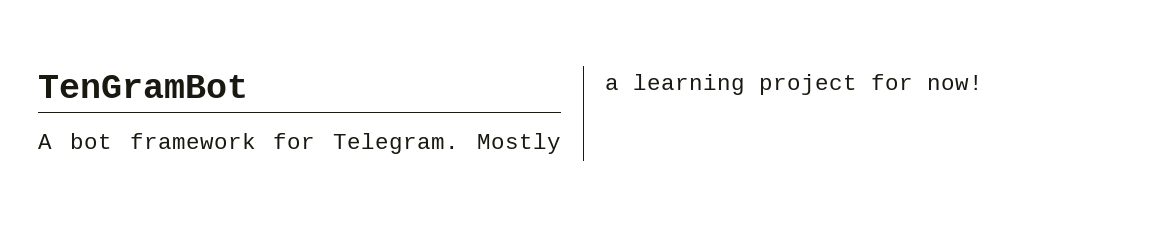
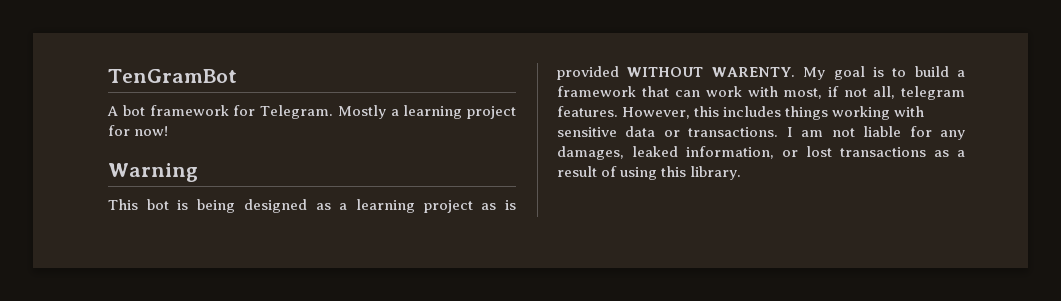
(983, 82) none -> [108,163,198,182] [108,199,516,213] [557,66,965,80] [557,86,966,100] [557,106,925,120] [557,126,966,140] [557,146,965,160] [557,166,742,180] // Warning // This bot is being designed as a learning project as is provided WITHOUT WARENTY. My goal is to build a framework that can work with most, if not all, telegram features. However, this includes things working with sensitive data or transactions. I am not liable for any damages, leaked information, or lost transactions as a result of using this library.

